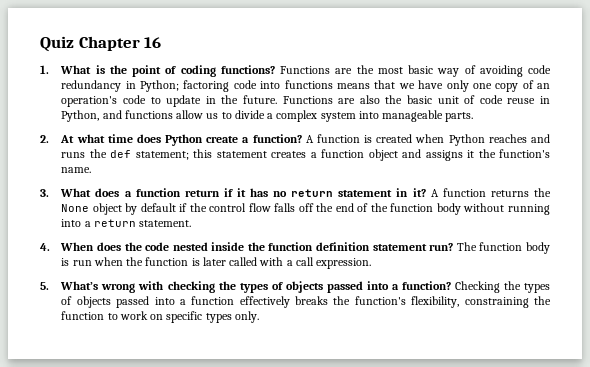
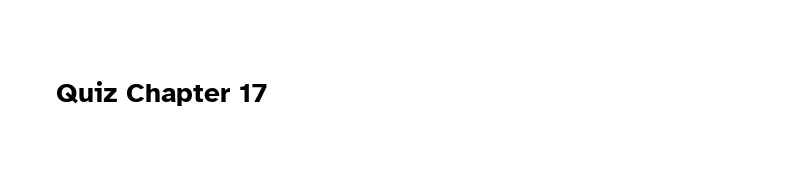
[144,37,162,48] [40,65,551,77] [61,80,550,92] [61,95,550,107] [61,110,474,122] [40,134,551,146] [61,149,550,161] [61,167,92,173] [40,188,551,197] [61,203,550,215] [61,219,192,227] [40,242,550,254] [61,257,371,269] [40,281,551,293] [61,296,551,308] [61,311,259,323] 16 // 1. What is the point of coding functions? Functions are the most basic way of avoiding code redundancy in Python; factoring code into functions means that we have only one copy of an operation's code to update in the future. Functions are also the basic unit of code reuse in Python, and functions allow us to divide a complex system into manageable parts. // 2. At what time does Python create a function? A function is created when Python reaches and runs the def statement; this statement creates a function object and assigns it the function's name. // 3. What does a function return if it has no return statement in it? A function returns the None object by default if the control flow falls off the end of the function body without running into a return statement. // 4. When does the code nested inside the function definition statement run? The function body is run when the function is later called with a call expression. // 5. What’s wrong with checking the types of objects passed into a function? Checking the types of objects passed into a function effectively breaks the function's flexibility, constraining the function to work on specific types only. -> [239,84,267,102] 17

